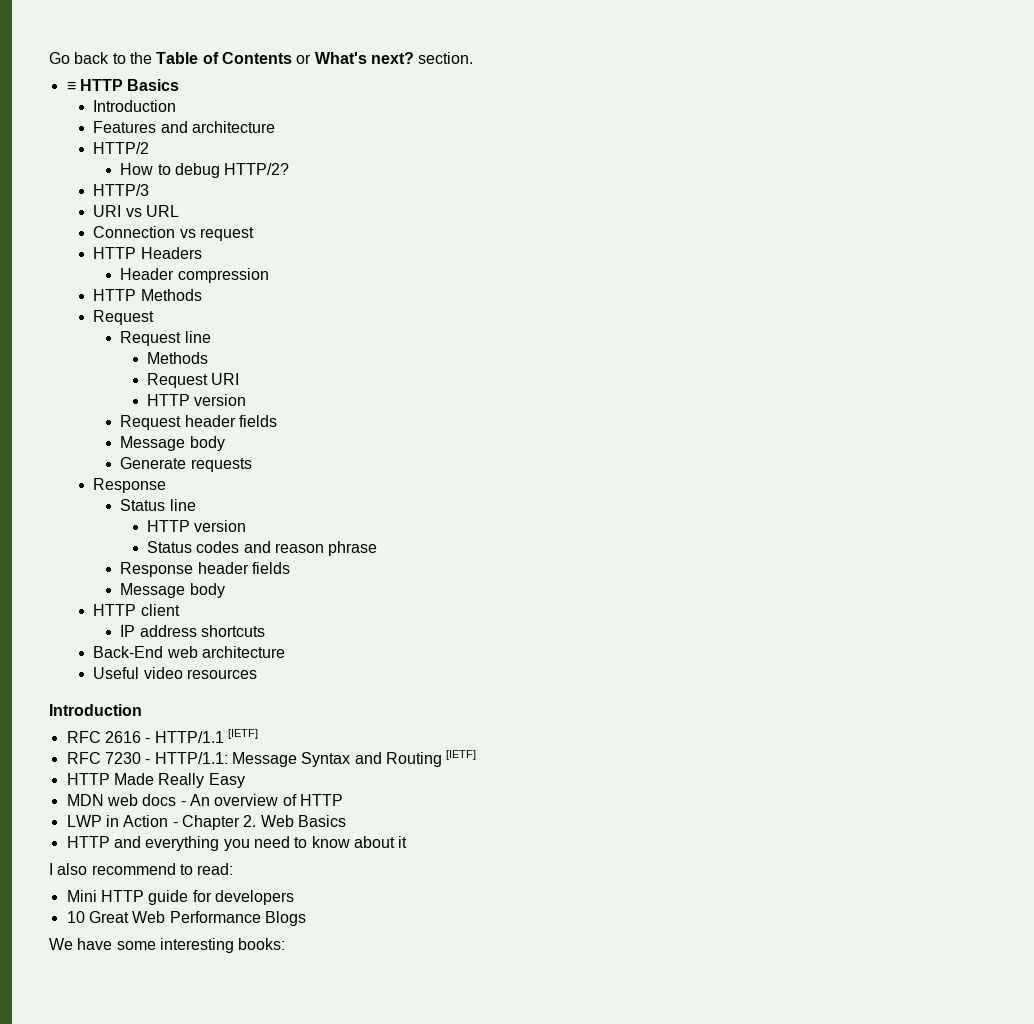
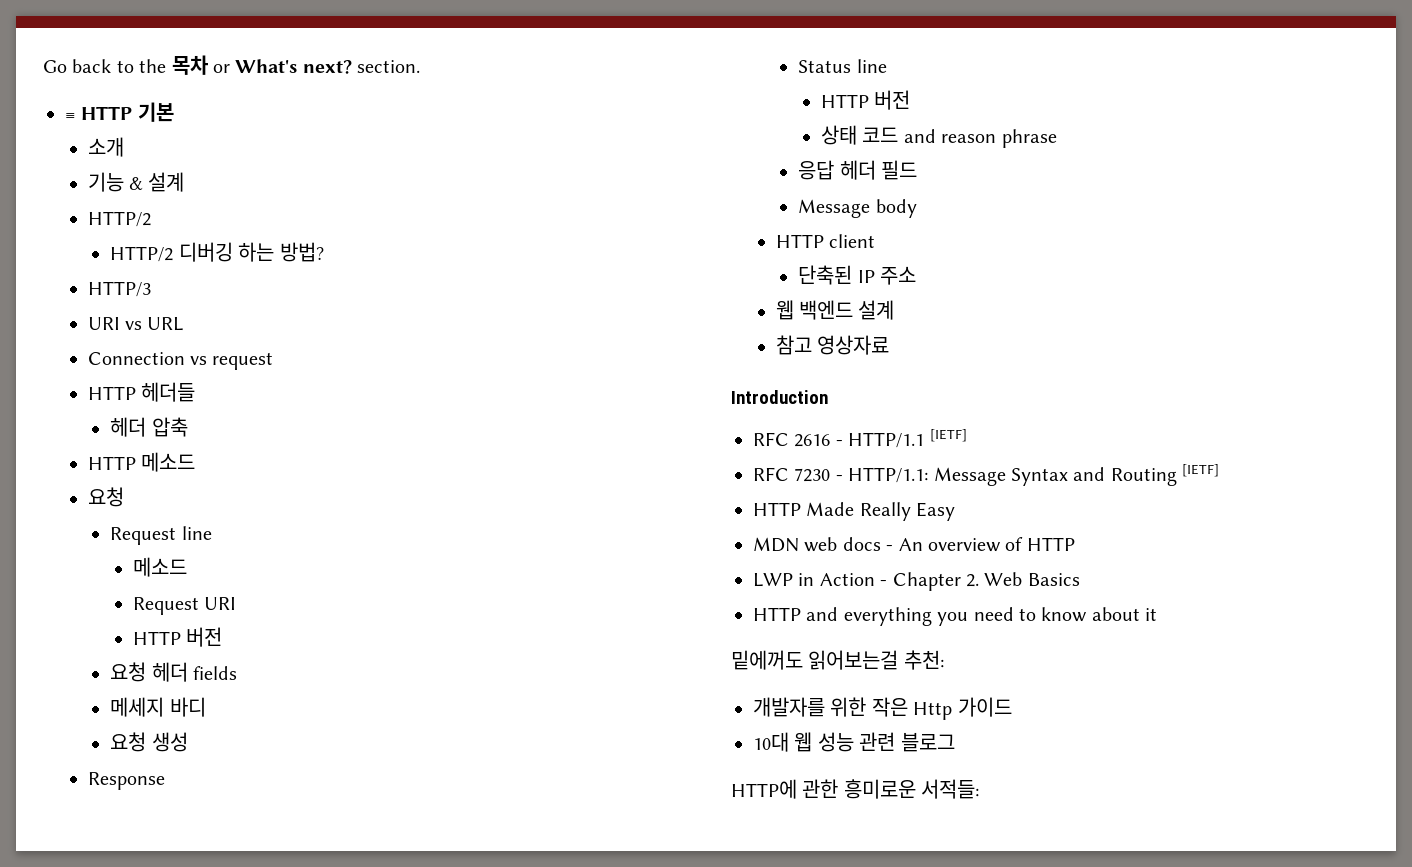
[156,52,292,64] Table of Contents -> [171,55,208,75] 목차
[127,79,180,91] [93,100,177,112] [93,121,276,133] [93,142,150,154] [120,163,290,178] Basics // Introduction // Features and architecture // HTTP/2 // How to debug HTTP/2? -> [137,102,174,122] [87,137,124,157] [87,172,185,192] [87,211,151,227] [110,242,324,262] 기본 // 소개 // 기능 & 설계 // HTTP/2 // HTTP/2 디버깅 하는 방법?
[140,247,202,259] [120,268,269,283] [93,289,202,301] [93,310,155,325] Headers // Header compression // HTTP Methods // Request -> [141,382,196,402] [110,417,188,437] [87,452,196,472] [87,487,124,507] 헤더들 // 헤더 압축 // HTTP 메소드 // 요청
[147,352,209,364] Methods -> [132,557,187,577] 메소드
[194,394,247,406] [120,415,277,430] [120,436,225,451] [120,457,252,472] version // Request header fields // Message body // Generate requests -> [186,627,223,647] [110,662,238,682] [110,697,206,717] [110,732,188,752] 버전 // 요청 헤더 fields // 메세지 바디 // 요청 생성
[194,520,247,532] [147,541,240,553] version // Status codes -> [874,90,911,110] [820,125,899,145] 버전 // 상태 코드
[120,562,290,577] Response header fields -> [798,160,918,180] 응답 헤더 필드
[120,625,265,637] [93,646,286,658] [93,667,258,679] IP address shortcuts // Back-End web architecture // Useful video resources -> [798,265,917,285] [775,300,895,320] [775,335,890,355] 단축된 IP 주소 // 웹 백엔드 설계 // 참고 영상자료
[49,863,234,875] [66,890,294,905] [66,911,306,926] [49,938,286,953] I also recommend to read: // Mini HTTP guide for developers // 10 Great Web Performance Blogs // We have some interesting books: -> [731,650,944,670] [753,697,1012,720] [753,732,955,752] [731,779,980,799] 밑에꺼도 읽어보는걸 추천: // 개발자를 위한 작은 Http 가이드 // 10대 웹 성능 관련 블로그 // HTTP에 관한 흥미로운 서적들:

